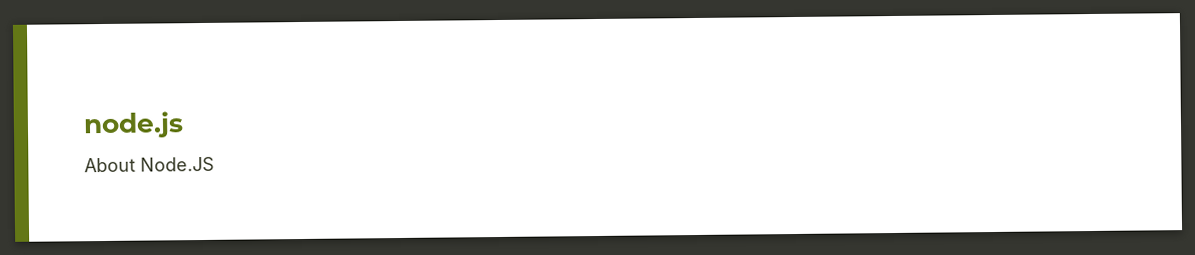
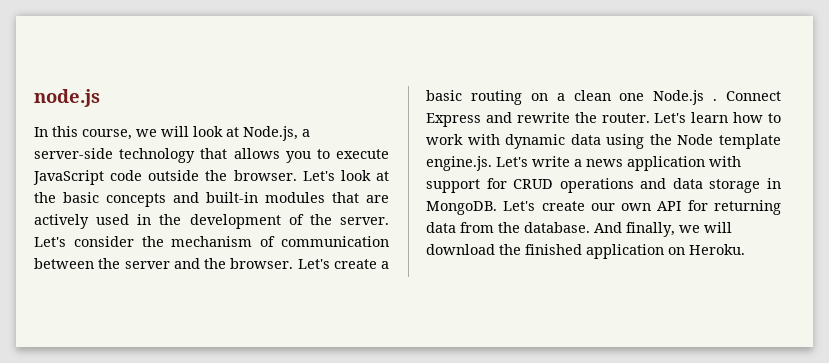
[84,156,215,173] About Node.JS -> [34,126,310,141] [34,148,389,163] [33,170,390,185] [34,192,389,207] [34,214,389,229] [34,236,389,247] [34,258,389,269] [426,90,781,105] [426,112,781,127] [426,134,781,149] [426,156,741,171] [426,178,781,193] [426,200,781,215] [426,222,732,237] [426,244,745,259] In this course, we will look at Node.js, a server-side technology that allows you to execute JavaScript code outside the browser. Let's look at the basic concepts and built-in modules that are actively used in the development of the server. Let's consider the mechanism of communication between the server and the browser. Let's create a basic routing on a clean one Node.js . Connect Express and rewrite the router. Let's learn how to work with dynamic data using the Node template engine.js. Let's write a news application with support for CRUD operations and data storage in MongoDB. Let's create our own API for returning data from the database. And finally, we will download the finished application on Heroku.

